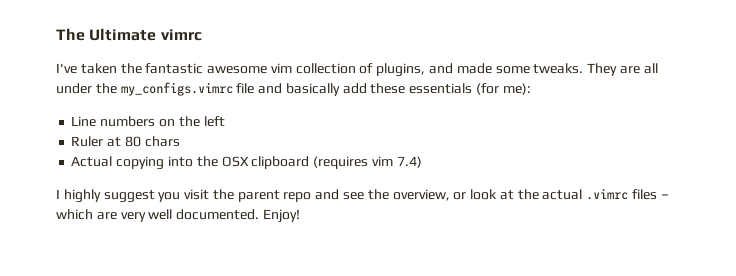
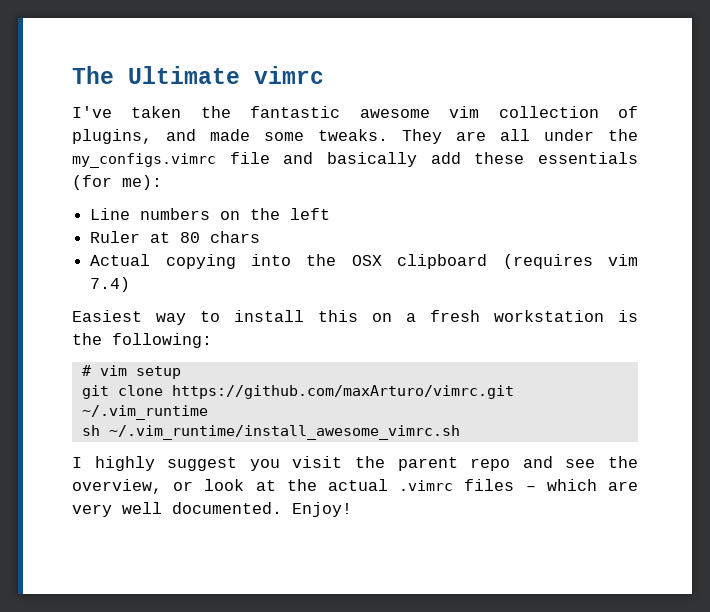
(422, 162) none -> [72,310,638,325] [72,333,212,348] [81,365,181,379] [81,385,514,399] [81,405,208,420] [81,425,460,440] // Easiest way to install this on a fresh workstation is the following: // # vim setup // git clone https://github.com/maxArturo/vimrc.git ~/.vim_runtime // sh ~/.vim_runtime/install_awesome_vimrc.sh

